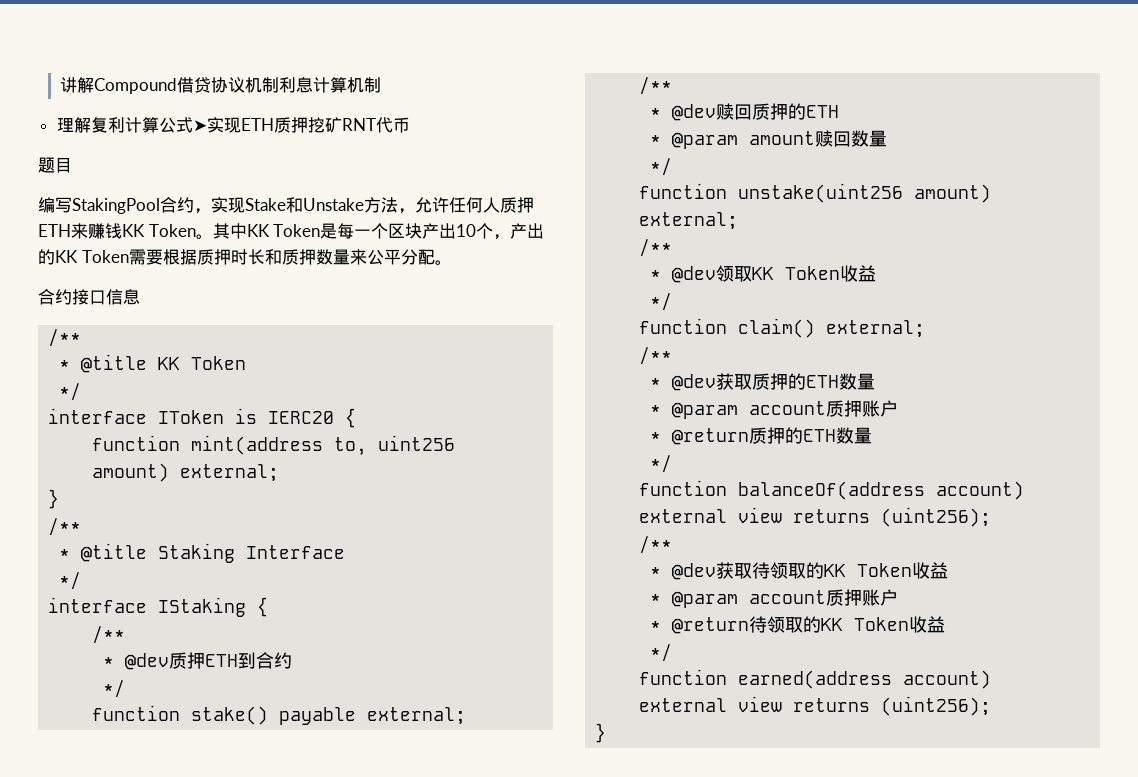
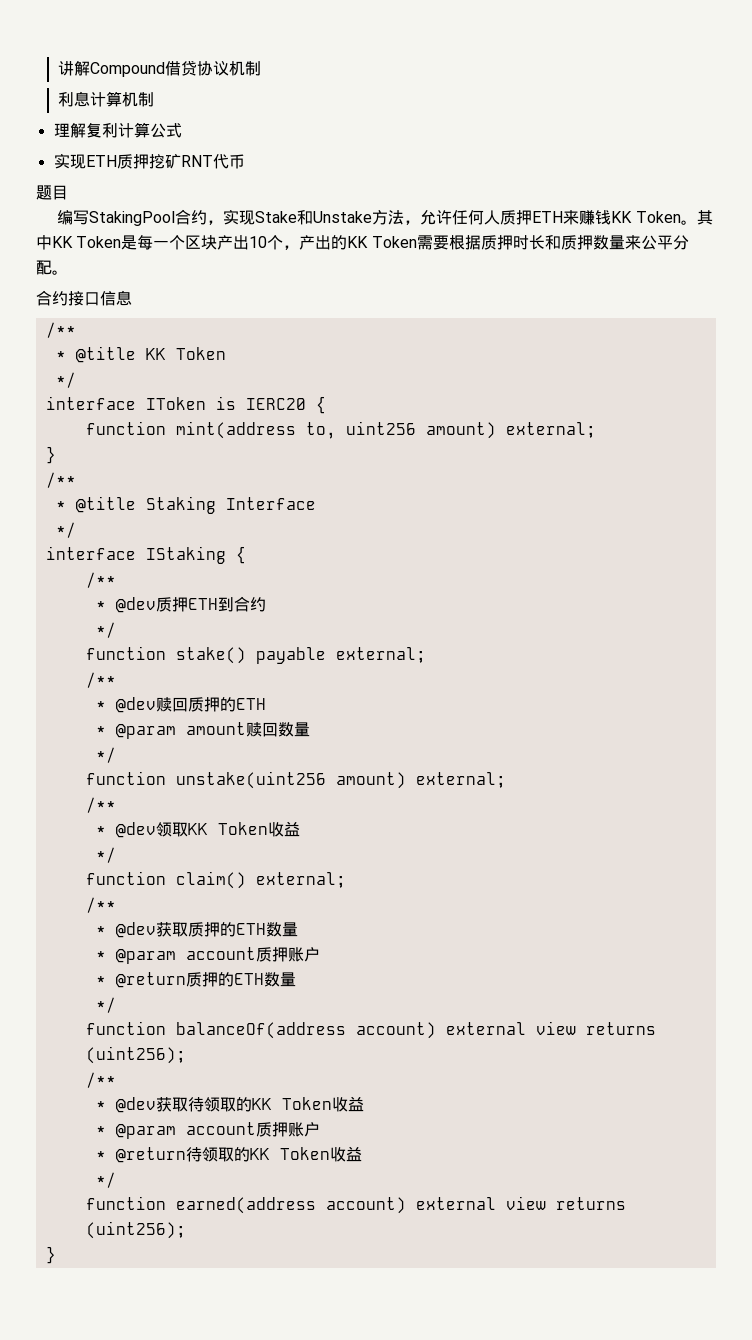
(280, 85) none -> (262, 68) //
[192,120,207,132] ➤ -> (182, 130) //

